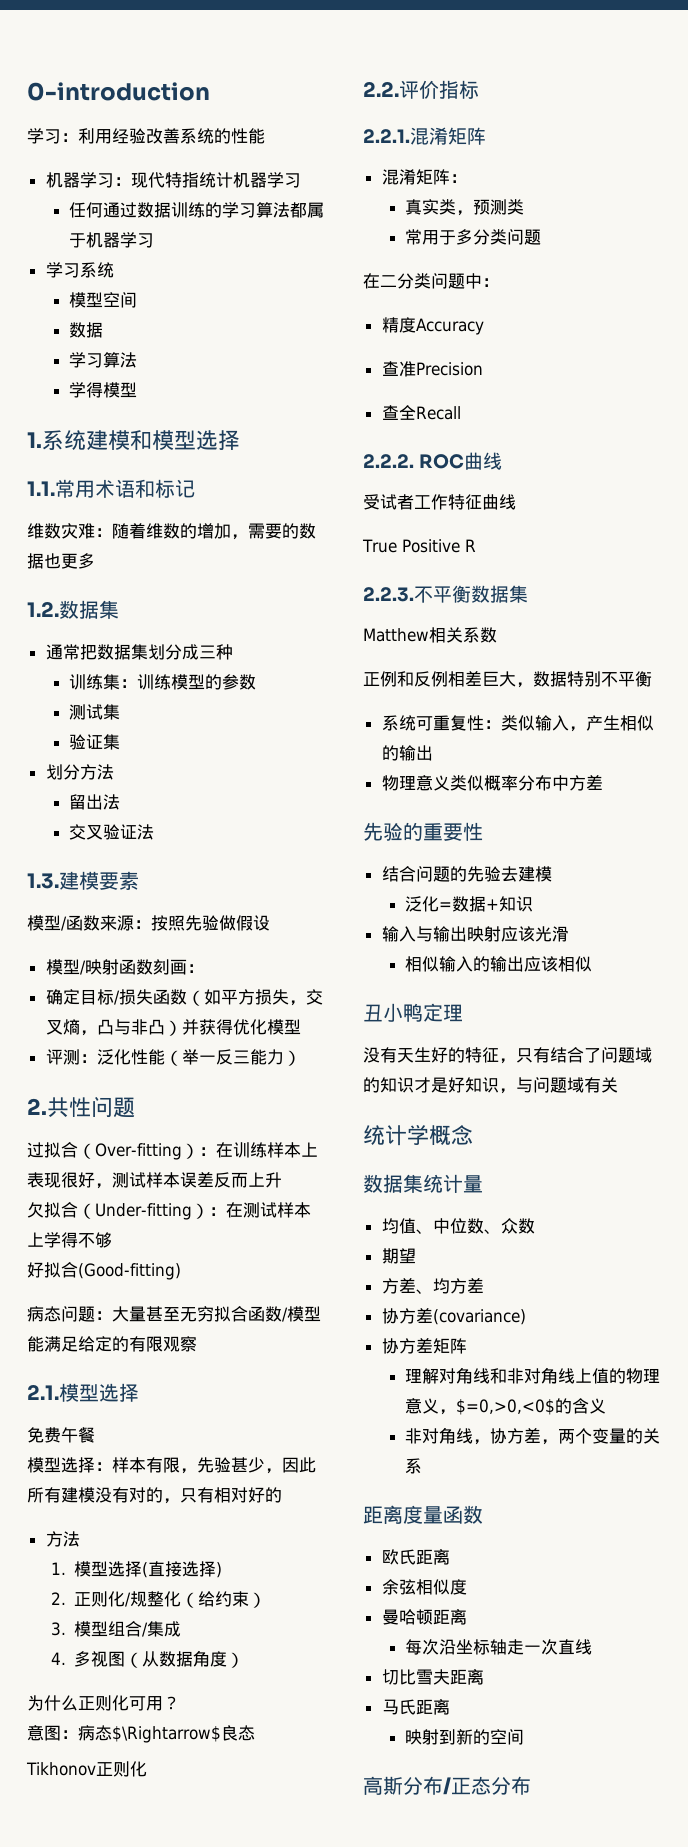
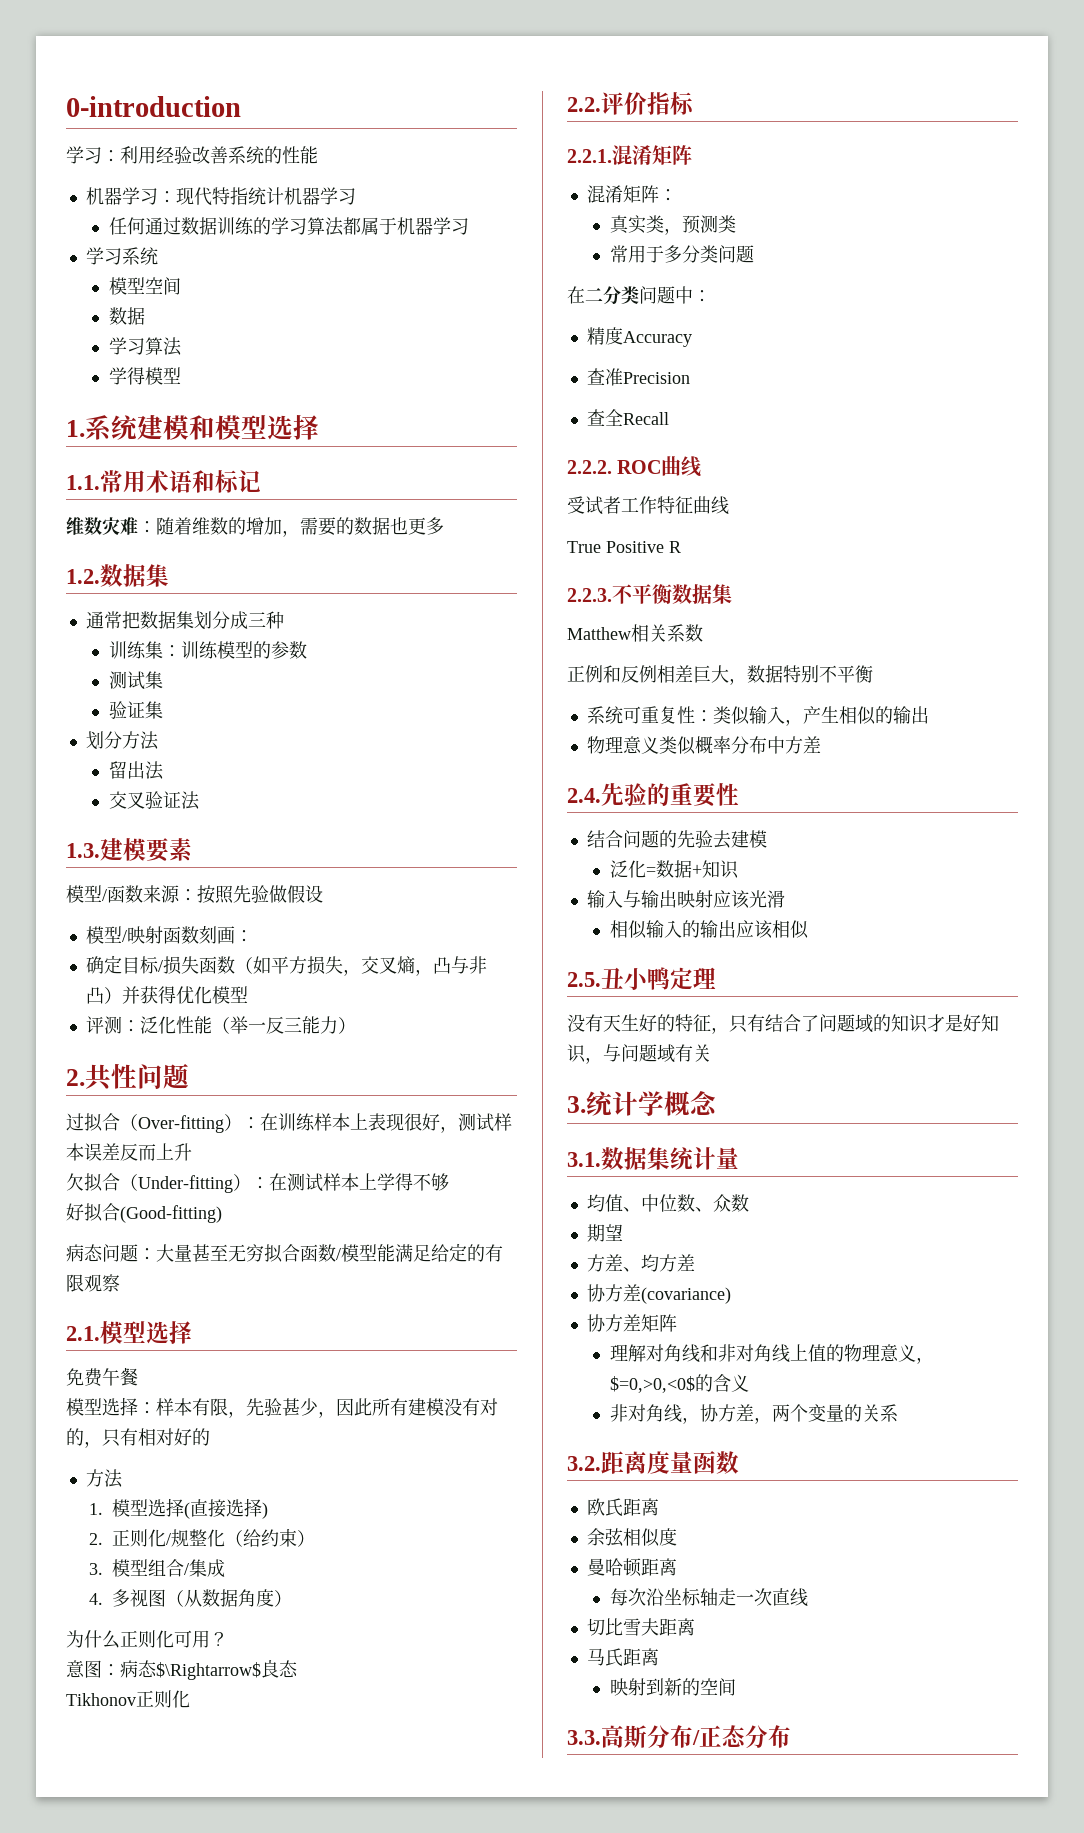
(603, 782) none -> [567,788,601,803] 2.4.
(593, 964) none -> [567,972,601,987] 2.5.
(618, 1085) none -> [567,1096,586,1113] 3.
(473, 1135) none -> [567,1152,601,1167] 3.1.
(423, 1466) none -> [567,1456,601,1471] 3.2.
(525, 1737) none -> [567,1730,601,1745] 3.3.

